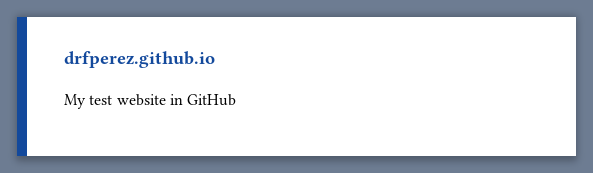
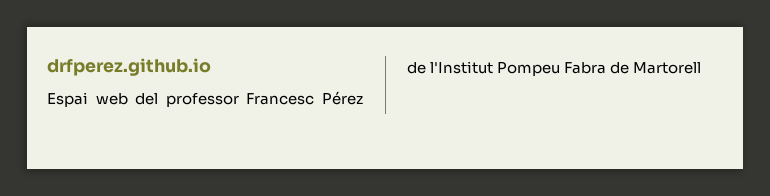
[64,94,237,109] My test website in GitHub -> [47,91,363,107] [407,61,702,76] Espai web del professor Francesc Pérez de l'Institut Pompeu Fabra de Martorell

